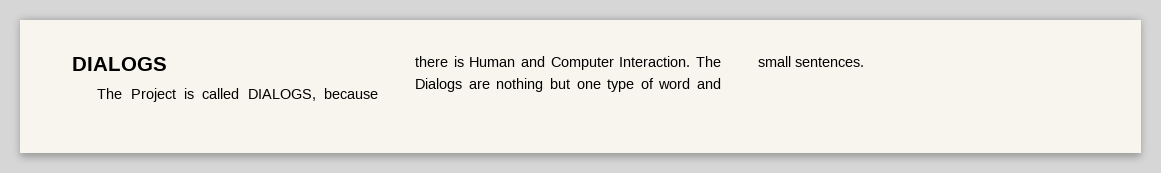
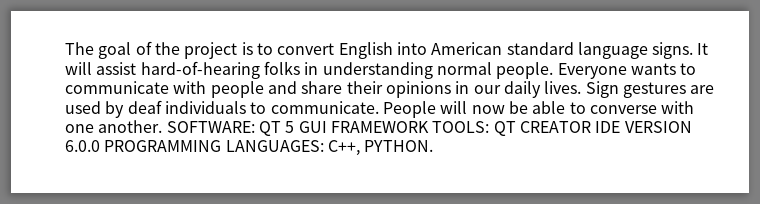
[72,57,167,71] [97,88,378,102] [415,56,721,70] [415,78,721,92] [758,56,864,67] DIALOGS // The Project is called DIALOGS, because there is Human and Computer Interaction. The Dialogs are nothing but one type of word and small sentences. -> [65,41,709,59] [65,61,697,79] [65,81,715,98] [65,100,695,118] [65,120,692,136] [65,140,434,156] The goal of the project is to convert English into American standard language signs. It will assist hard-of-hearing folks in understanding normal people. Everyone wants to communicate with people and share their opinions in our daily lives. Sign gestures are used by deaf individuals to communicate. People will now be able to converse with one another. SOFTWARE: QT 5 GUI FRAMEWORK TOOLS: QT CREATOR IDE VERSION 6.0.0 PROGRAMMING LANGUAGES: C++, PYTHON.

